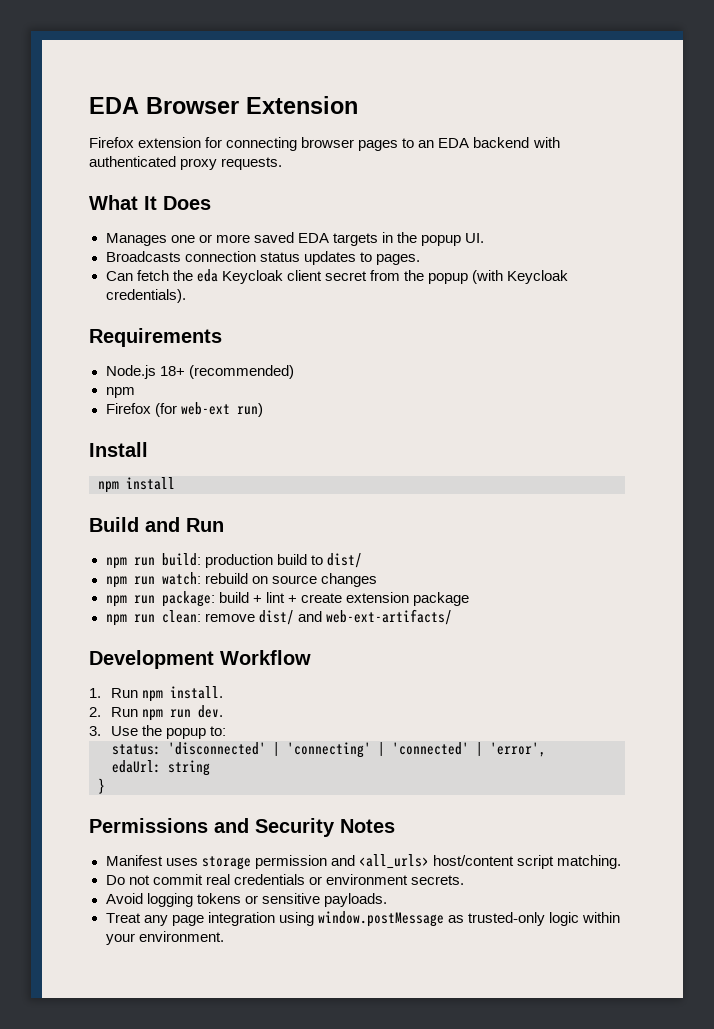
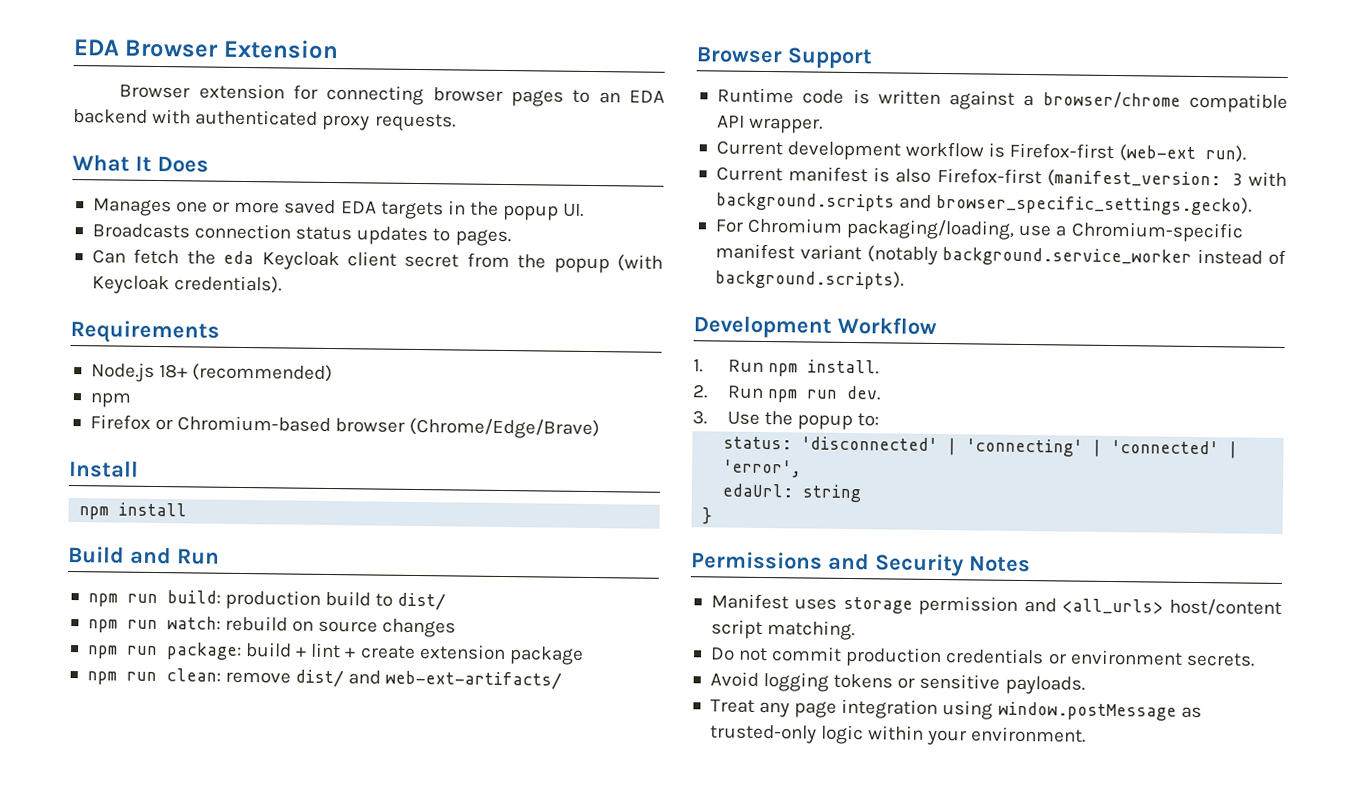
[89,137,134,148] Firefox -> [119,84,191,99] Browser
[154,402,263,417] (for web-ext run) -> [155,415,601,440] or Chromium-based browser (Chrome/Edge/Brave)
(452, 617) none -> [696,46,873,70] [716,87,1288,114] [716,115,824,134] [715,140,1246,163] [715,166,1287,189] [715,192,1253,216] [714,217,1244,243] [714,243,1286,267] [714,269,904,290] // Browser Support // Runtime code is written against a browser/chrome compatible API wrapper. // Current development workflow is Firefox-first (web-ext run). // Current manifest is also Firefox-first (manifest_version: 3 with background.scripts and browser_specific_settings.gecko). // For Chromium packaging/loading, use a Chromium-specific manifest variant (notably background.service_worker instead of background.scripts).
[205,874,230,885] real -> [845,646,943,668] production

